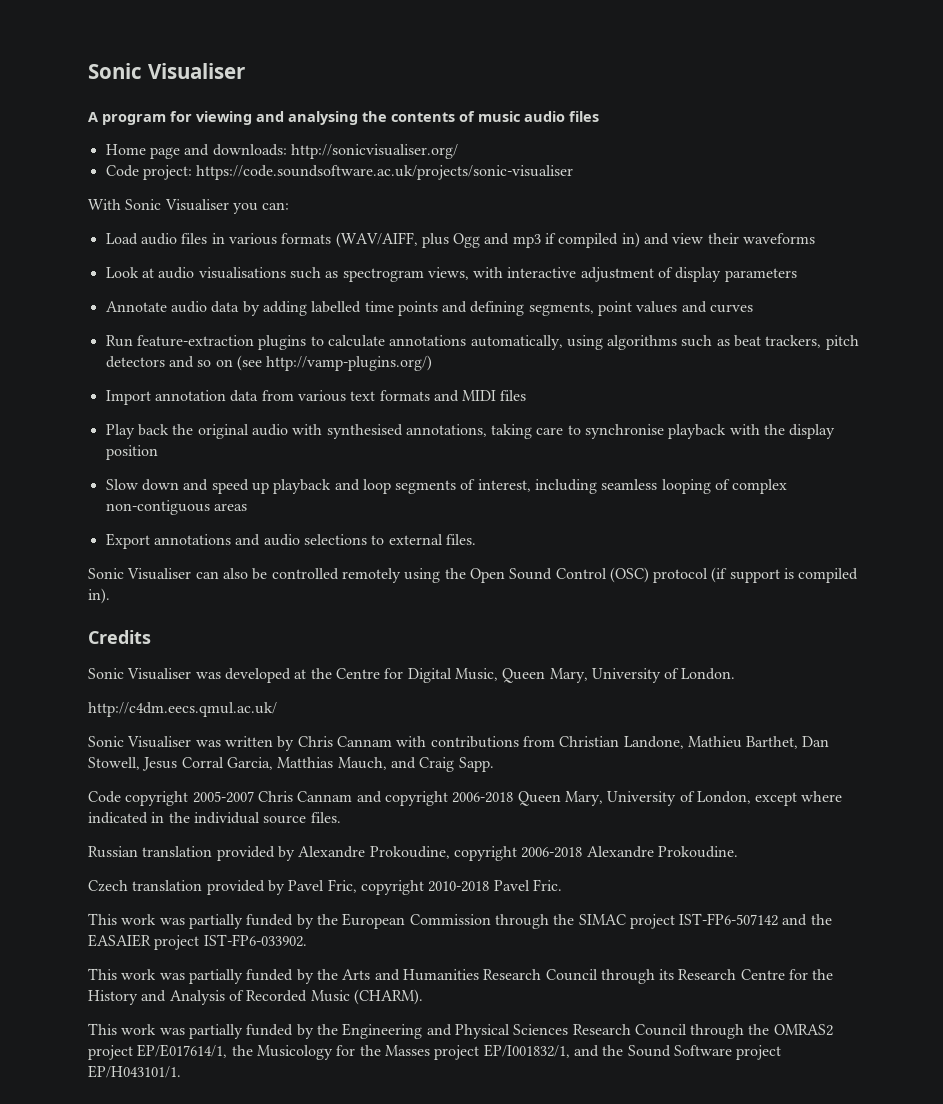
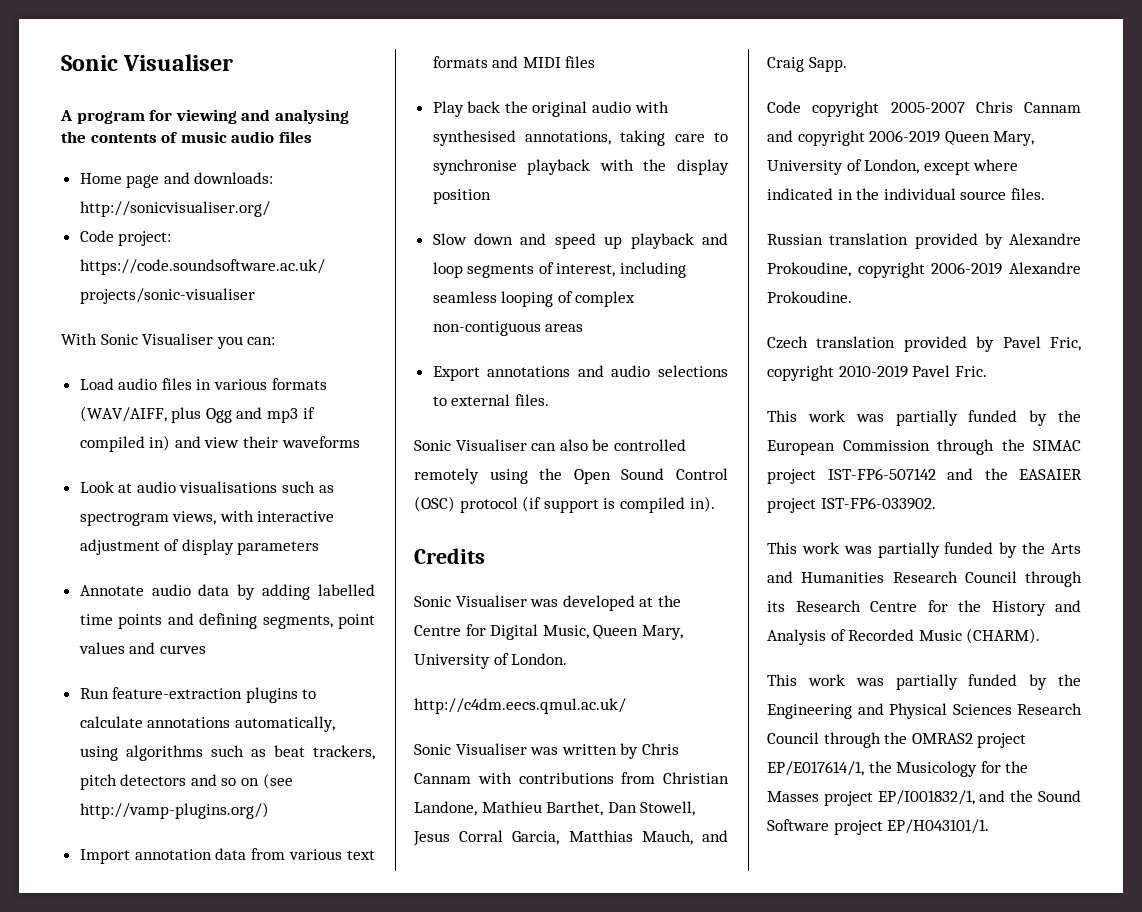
[452,792,514,803] 2006-2018 -> [869,130,941,143] 2006-2019
[521,847,583,858] 2006-2018 -> [931,262,1003,275] 2006-2019
[428,881,490,892] 2010-2018 -> [838,365,908,378] 2010-2019

